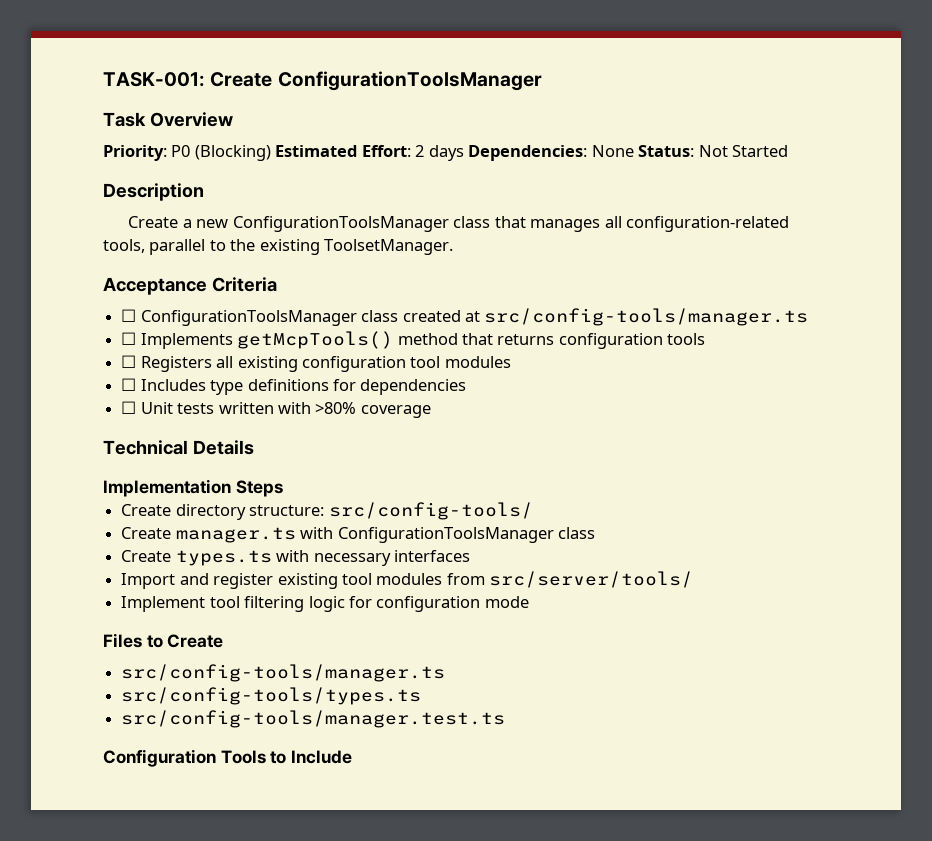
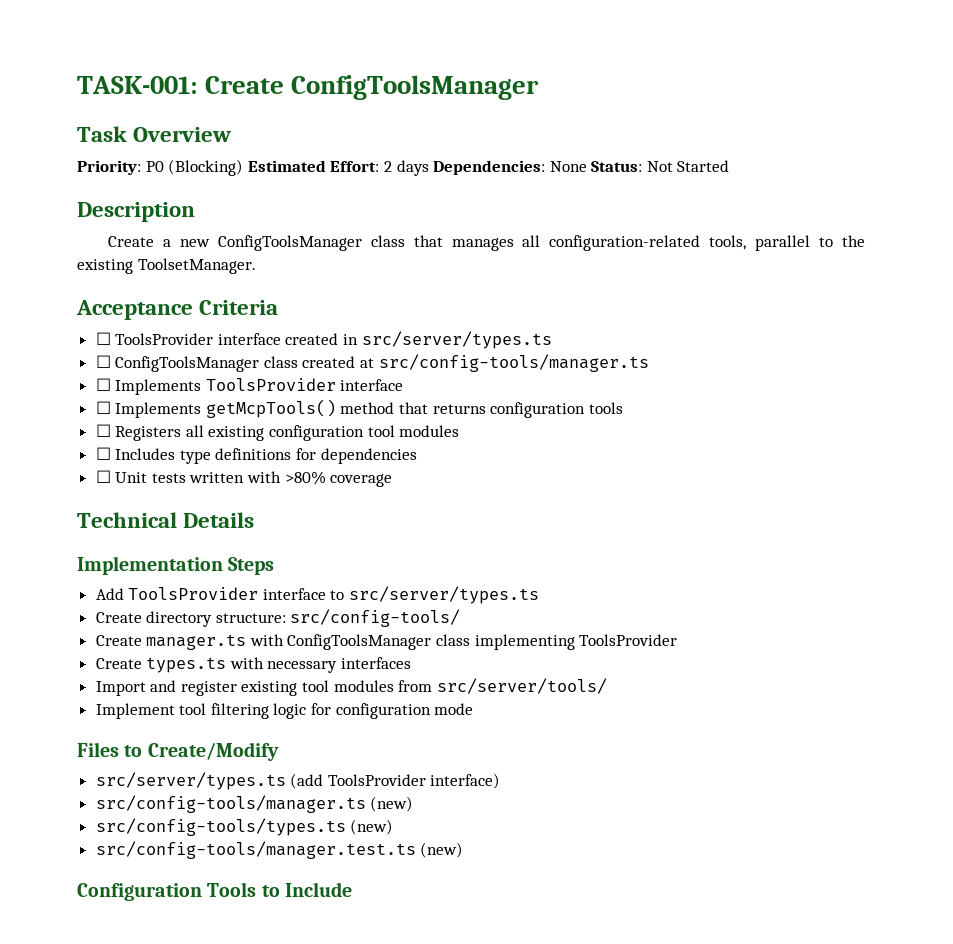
[277,71,542,91] ConfigurationToolsManager -> [291,75,540,100] ConfigToolsManager
[232,216,449,232] ConfigurationToolsManager -> [217,235,362,251] ConfigToolsManager
[140,310,357,326] ConfigurationToolsManager -> [115,331,552,349] [95,355,260,372] ToolsProvider interface created in src/server/types.ts // ☐ ConfigToolsManager
(809, 317) none -> [95,378,404,395] // ☐ Implements ToolsProvider interface
(283, 488) none -> [95,586,540,604] // Add ToolsProvider interface to src/server/types.ts
[337,527,595,543] ConfigurationToolsManager class -> [287,634,678,650] ConfigToolsManager class implementing ToolsProvider
[167,634,224,648] [121,664,446,682] Create // src/config-tools/manager.ts -> [147,742,279,761] [95,772,501,790] [95,795,414,813] Create/Modify // src/server/types.ts (add ToolsProvider interface) // src/config-tools/manager.ts (new)
(422, 696) none -> [350,819,394,835] (new)
(506, 719) none -> [420,842,464,858] (new)

